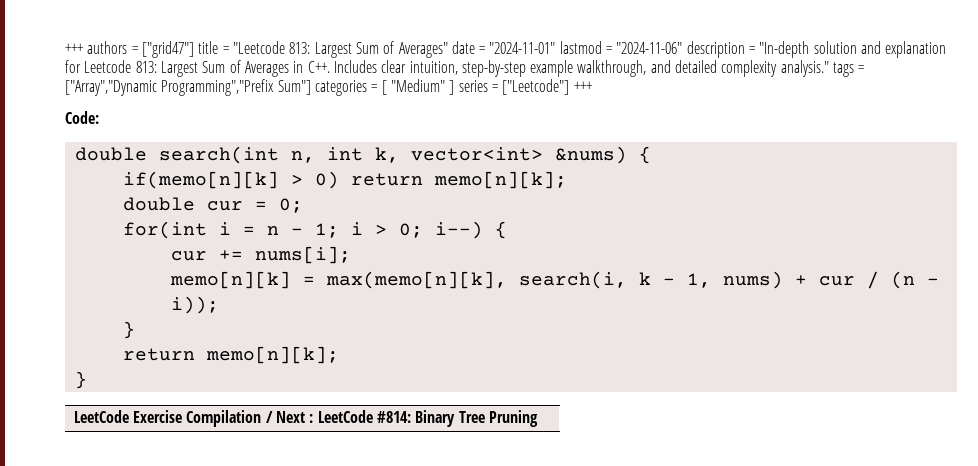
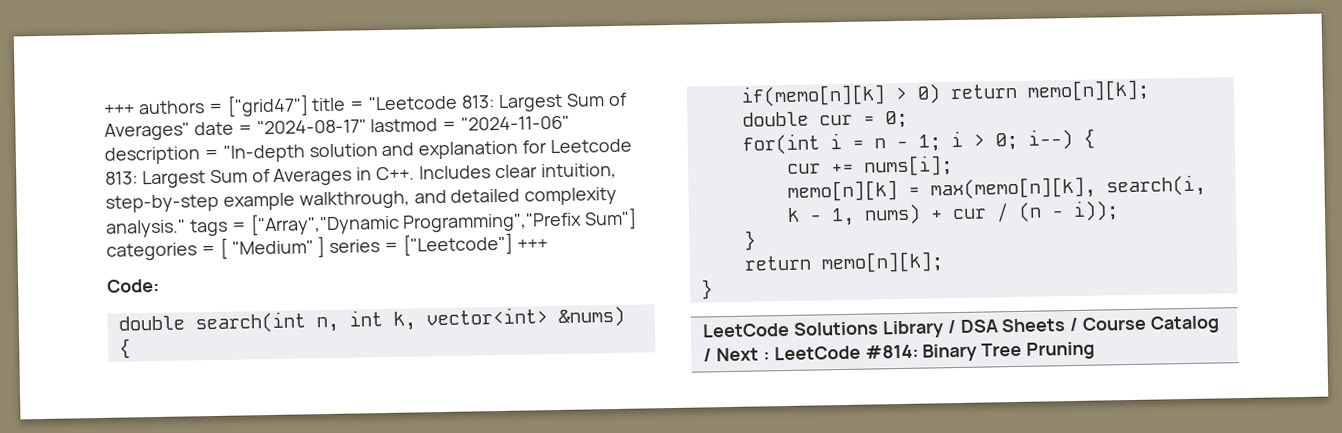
[489,42,556,54] "2024-11-01" -> [256,119,367,135] "2024-08-17"
[133,410,262,427] Exercise Compilation -> [792,315,1220,339] Solutions Library / DSA Sheets / Course Catalog

